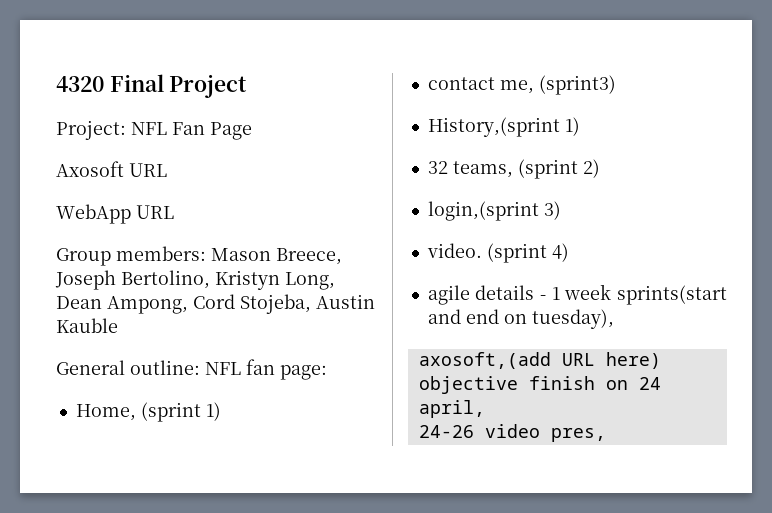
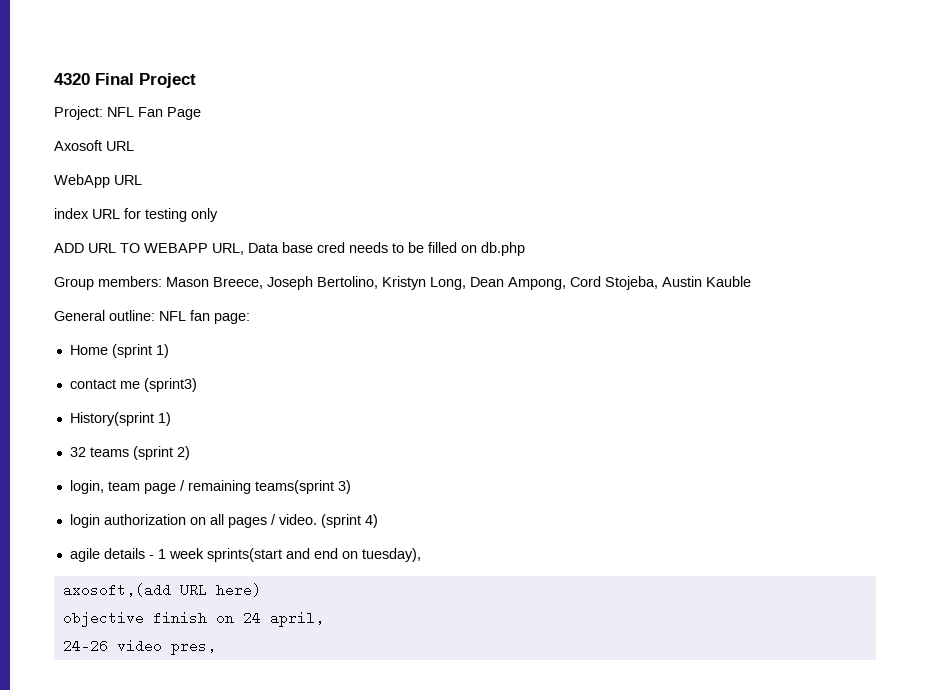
(174, 212) none -> [54,208,218,222] [54,242,525,256] // index URL for testing only // ADD URL TO WEBAPP URL, Data base cred needs to be filled on db.php
[75,404,136,421] Home, -> [69,345,108,355] Home
[499,80,534,94] me, -> [119,381,140,389] me
[427,117,560,137] History,(sprint -> [69,412,154,426] History(sprint
[452,161,513,178] teams, -> [89,447,129,457] teams
[427,201,561,221] login,(sprint 3) // -> [69,480,351,494] [69,514,276,528] login, team page / remaining teams(sprint 3) // login authorization on all pages /

